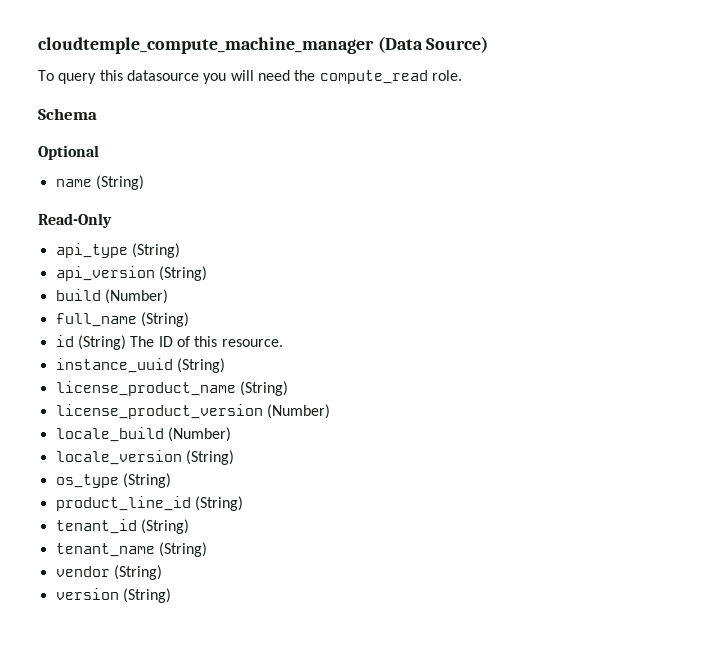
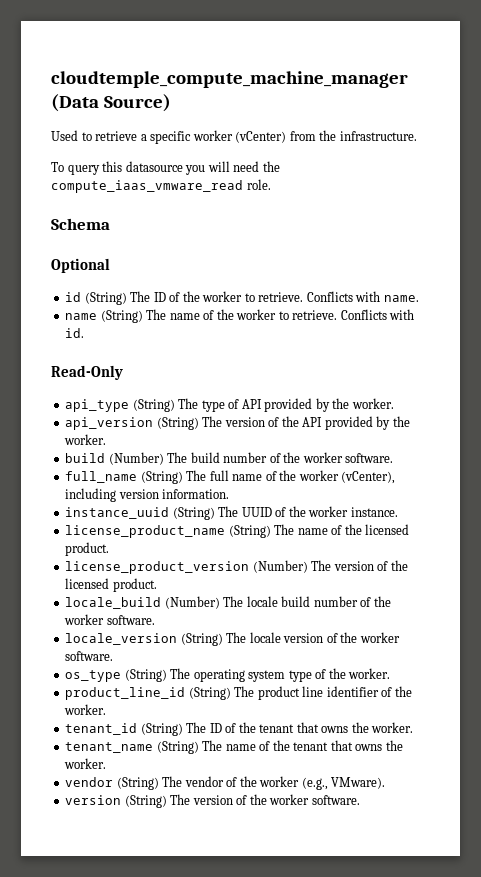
(489, 44) none -> [51,130,417,144] // Used to retrieve a specific worker (vCenter) from the infrastructure.
[319,70,428,84] compute_read -> [51,180,243,193] compute_iaas_vmware_read
[55,175,144,190] [38,213,112,228] [55,243,180,258] [55,266,207,281] [55,289,168,304] [55,312,189,327] [55,335,283,350] [55,358,225,373] [55,381,288,396] [55,404,330,419] [55,427,231,442] [55,450,234,465] [55,473,171,488] [55,496,243,511] [55,519,189,534] [55,542,207,557] [55,565,162,580] [55,588,171,603] name (String) // Read-Only // api_type (String) // api_version (String) // build (Number) // full_name (String) // id (String) The ID of this resource. // instance_uuid (String) // license_product_name (String) // license_product_version (Number) // locale_build (Number) // locale_version (String) // os_type (String) // product_line_id (String) // tenant_id (String) // tenant_name (String) // vendor (String) // version (String) -> [65,291,419,305] [65,309,415,323] [65,328,85,338] [51,365,123,380] [65,398,394,412] [65,416,410,430] [64,434,107,445] [65,452,394,465] [65,470,396,484] [65,488,230,502] [65,506,398,520] [65,524,410,538] [65,542,110,556] [65,560,408,574] [65,578,157,592] [65,596,391,609] [64,614,155,625] [65,632,400,646] [65,651,114,661] [65,668,391,682] [65,686,412,700] [64,704,107,715] [65,722,414,736] [65,740,403,754] [64,758,107,769] [65,776,386,790] [65,794,360,808] id (String) The ID of the worker to retrieve. Conflicts with name. // name (String) The name of the worker to retrieve. Conflicts with id. // Read-Only // api_type (String) The type of API provided by the worker. // api_version (String) The version of the API provided by the worker. // build (Number) The build number of the worker software. // full_name (String) The full name of the worker (vCenter), including version information. // instance_uuid (String) The UUID of the worker instance. // license_product_name (String) The name of the licensed product. // license_product_version (Number) The version of the licensed product. // locale_build (Number) The locale build number of the worker software. // locale_version (String) The locale version of the worker software. // os_type (String) The operating system type of the worker. // product_line_id (String) The product line identifier of the worker. // tenant_id (String) The ID of the tenant that owns the worker. // tenant_name (String) The name of the tenant that owns the worker. // vendor (String) The vendor of the worker (e.g., VMware). // version (String) The version of the worker software.

